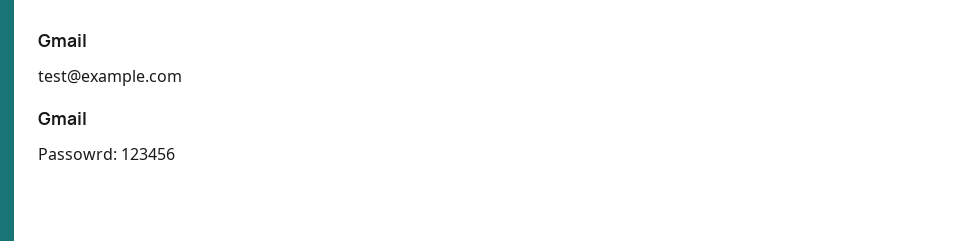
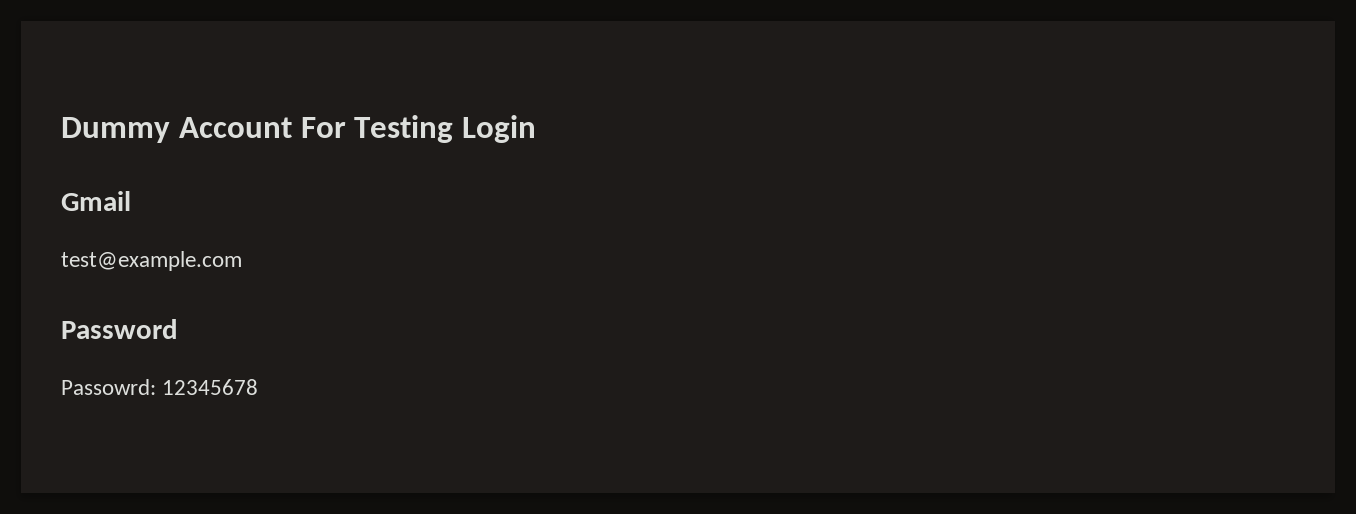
(38, 40) none -> [61,115,537,143] Dummy Account For Testing Login //
[38,112,87,125] Gmail -> [61,319,178,339] Password
[121,148,176,160] 123456 -> [162,379,259,395] 12345678

